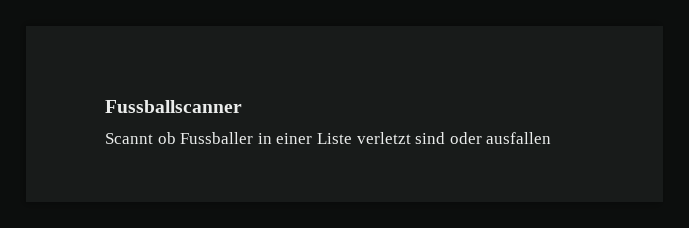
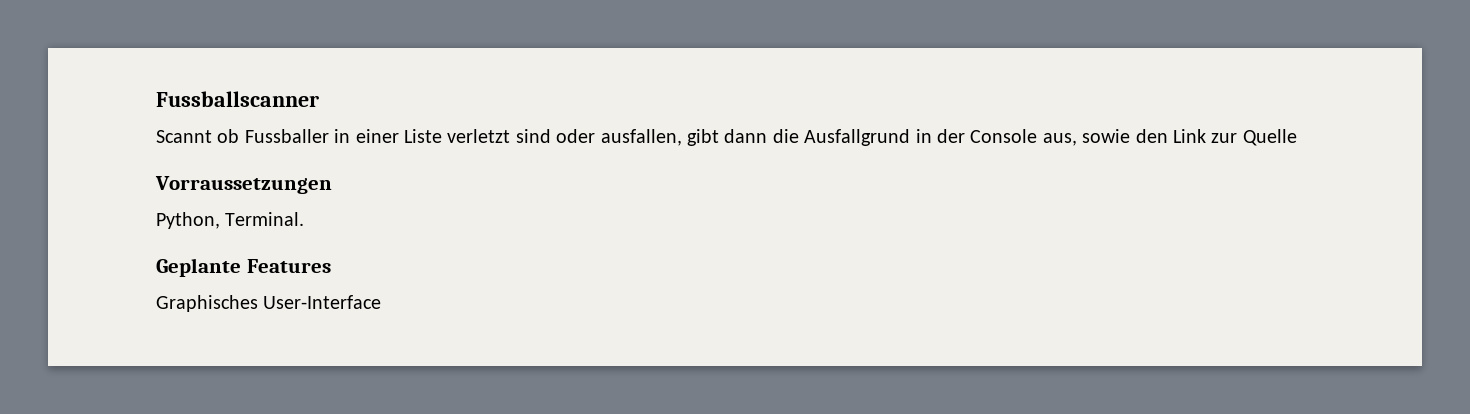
[486,132,552,144] ausfallen -> [600,129,1297,146] [155,176,332,194] [156,212,305,229] [156,258,331,277] [156,295,382,312] ausfallen, gibt dann die Ausfallgrund in der Console aus, sowie den Link zur Quelle // Vorraussetzungen // Python, Terminal. // Geplante Features // Graphisches User-Interface

